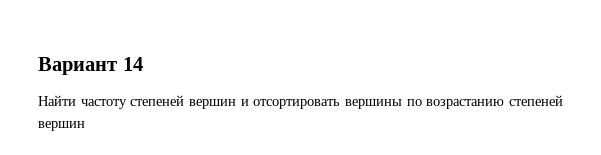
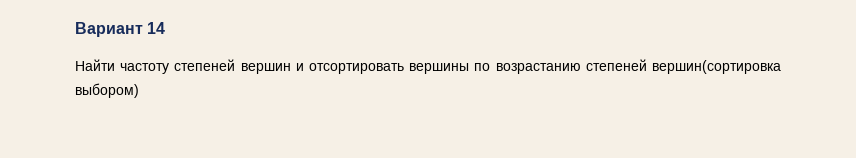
[38,121,85,131] вершин -> [652,60,781,74] [75,83,139,98] вершин(сортировка выбором)

